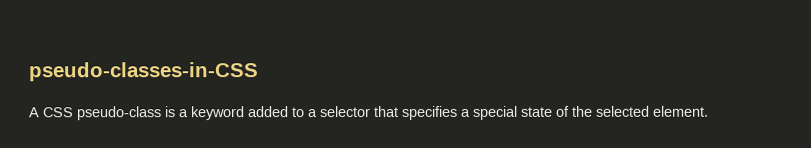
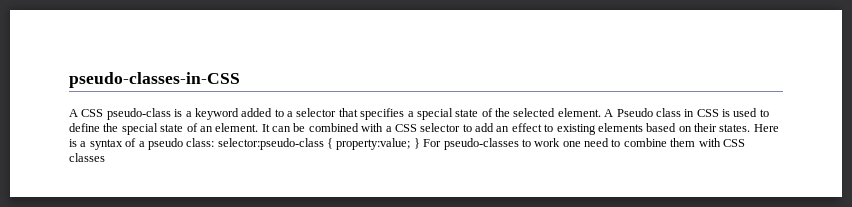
(709, 111) none -> [604,108,769,117] [69,123,779,135] [69,138,745,150] [69,153,105,162] A Pseudo class in CSS is used to define the special state of an element. It can be combined with a CSS selector to add an effect to existing elements based on their states. Here is a syntax of a pseudo class: selector:pseudo-class { property:value; } For pseudo-classes to work one need to combine them with CSS classes

